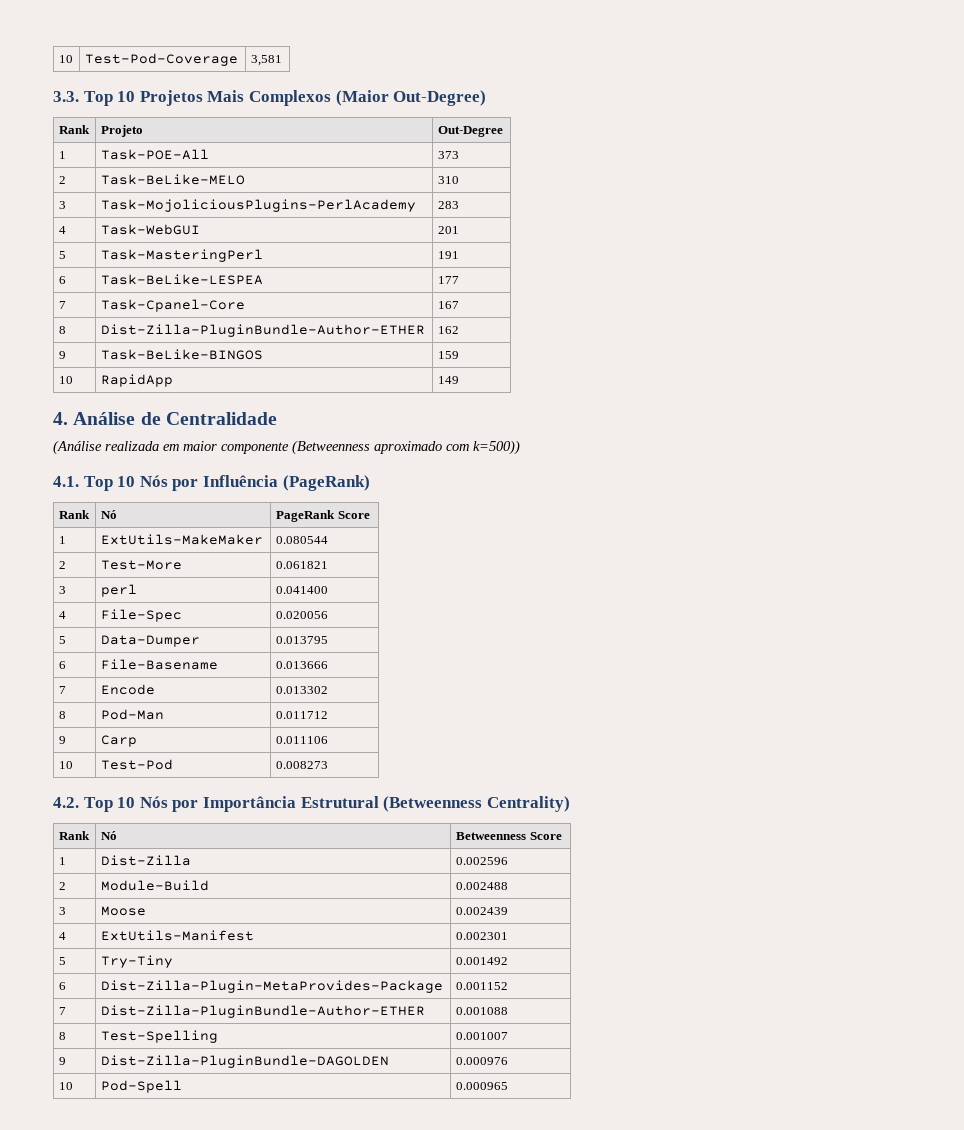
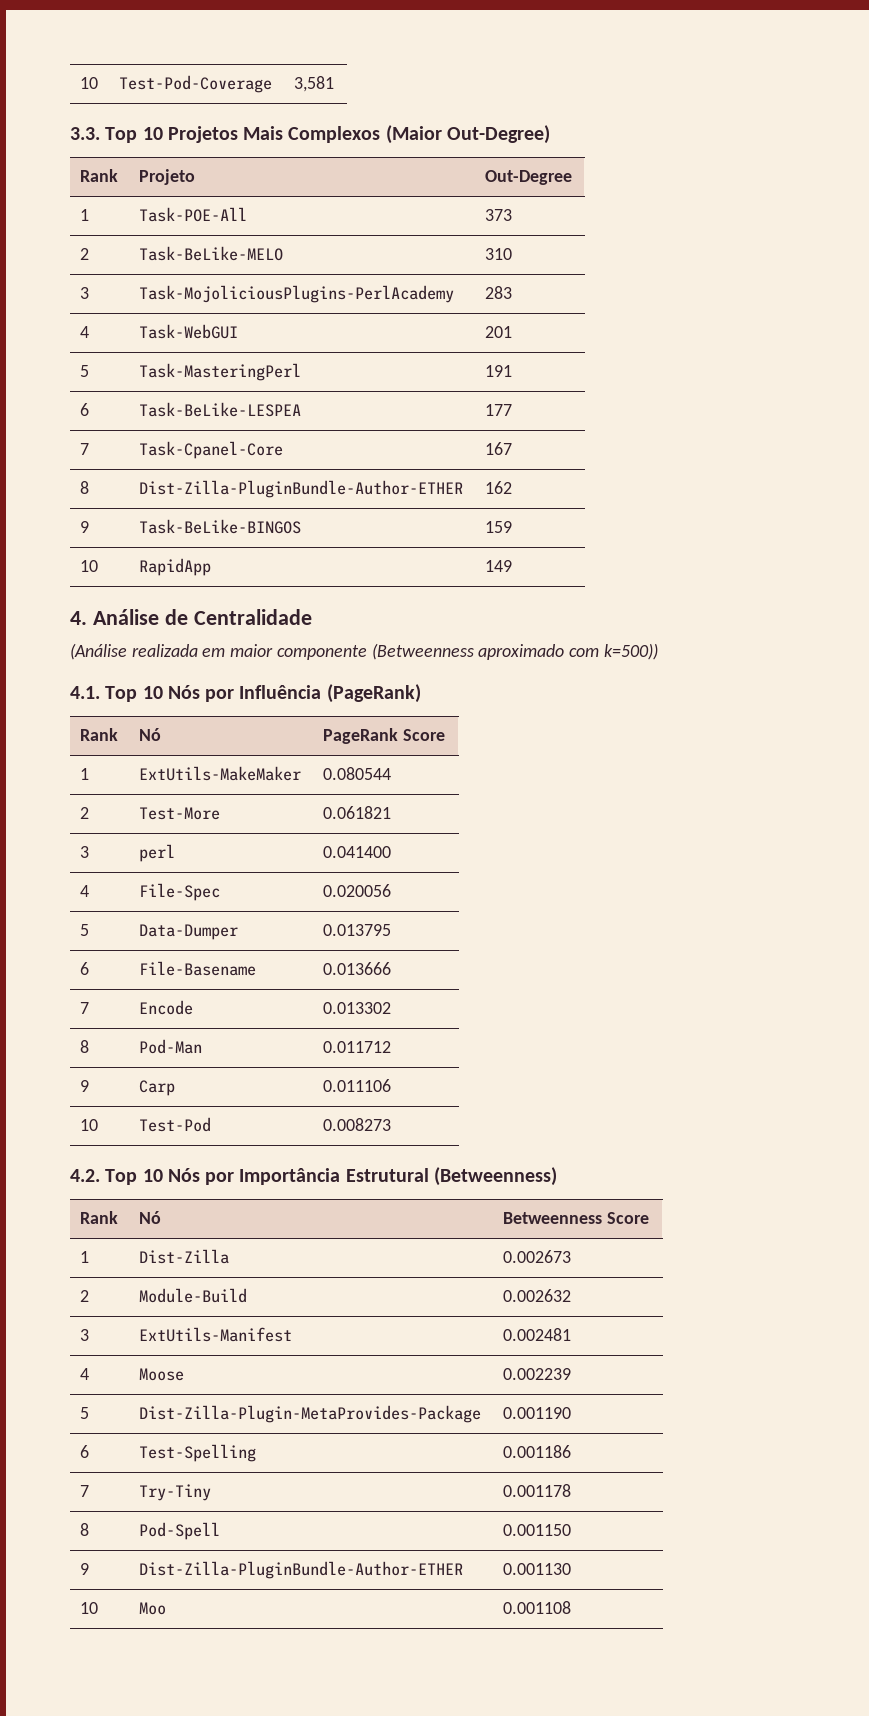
[383,796,570,812] (Betweenness Centrality) -> [433,1167,557,1186] (Betweenness)
[455,857,508,865] 0.002596 -> [503,1250,572,1263] 0.002673
[455,882,508,890] [58,907,66,915] [100,906,146,916] [455,907,508,915] [58,932,66,940] [100,930,254,941] [455,932,508,940] [58,957,66,965] [100,955,173,968] [455,957,508,965] [58,982,66,990] [100,980,443,993] [455,982,508,990] [58,1007,66,1015] [100,1005,425,1018] [455,1007,508,1015] [58,1032,66,1040] [100,1030,218,1043] [455,1032,508,1040] [58,1057,66,1065] [100,1055,389,1068] [455,1057,508,1065] [58,1082,73,1090] [100,1080,182,1093] [455,1082,508,1090] 0.002488 // 3 | Moose | 0.002439 // 4 | ExtUtils-Manifest | 0.002301 // 5 | Try-Tiny | 0.001492 // 6 | Dist-Zilla-Plugin-MetaProvides-Package | 0.001152 // 7 | Dist-Zilla-PluginBundle-Author-ETHER | 0.001088 // 8 | Test-Spelling | 0.001007 // 9 | Dist-Zilla-PluginBundle-DAGOLDEN | 0.000976 // 10 | Pod-Spell | 0.000965 -> [503,1289,572,1302] [80,1329,90,1341] [139,1327,293,1342] [503,1328,572,1341] [80,1368,90,1380] [139,1368,185,1381] [503,1368,572,1380] [80,1407,90,1419] [139,1405,482,1423] [503,1407,572,1419] [80,1445,90,1458] [139,1444,257,1462] [503,1445,572,1458] [80,1485,90,1497] [139,1484,212,1501] [503,1484,572,1497] [80,1523,90,1536] [139,1522,221,1540] [503,1524,572,1536] [80,1563,90,1575] [139,1561,464,1579] [503,1563,572,1575] [80,1602,99,1614] [139,1602,167,1615] [503,1601,572,1614] 0.002632 // 3 | ExtUtils-Manifest | 0.002481 // 4 | Moose | 0.002239 // 5 | Dist-Zilla-Plugin-MetaProvides-Package | 0.001190 // 6 | Test-Spelling | 0.001186 // 7 | Try-Tiny | 0.001178 // 8 | Pod-Spell | 0.001150 // 9 | Dist-Zilla-PluginBundle-Author-ETHER | 0.001130 // 10 | Moo | 0.001108

